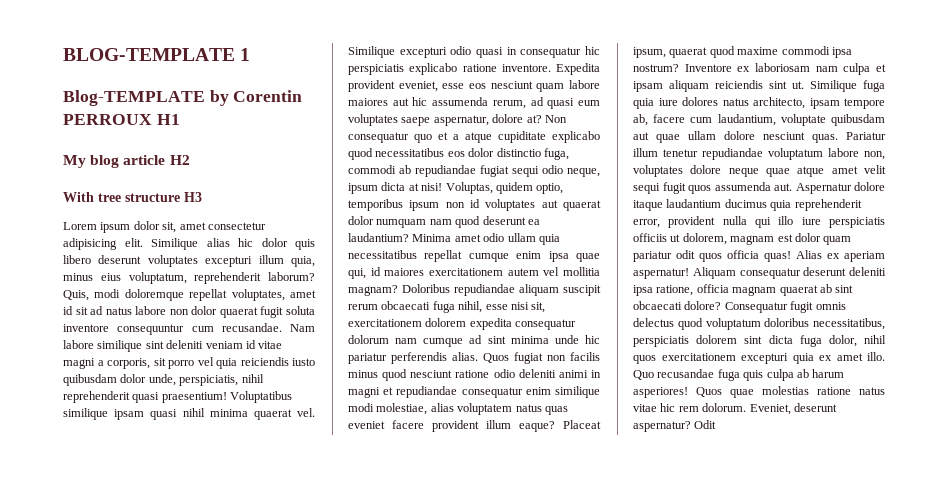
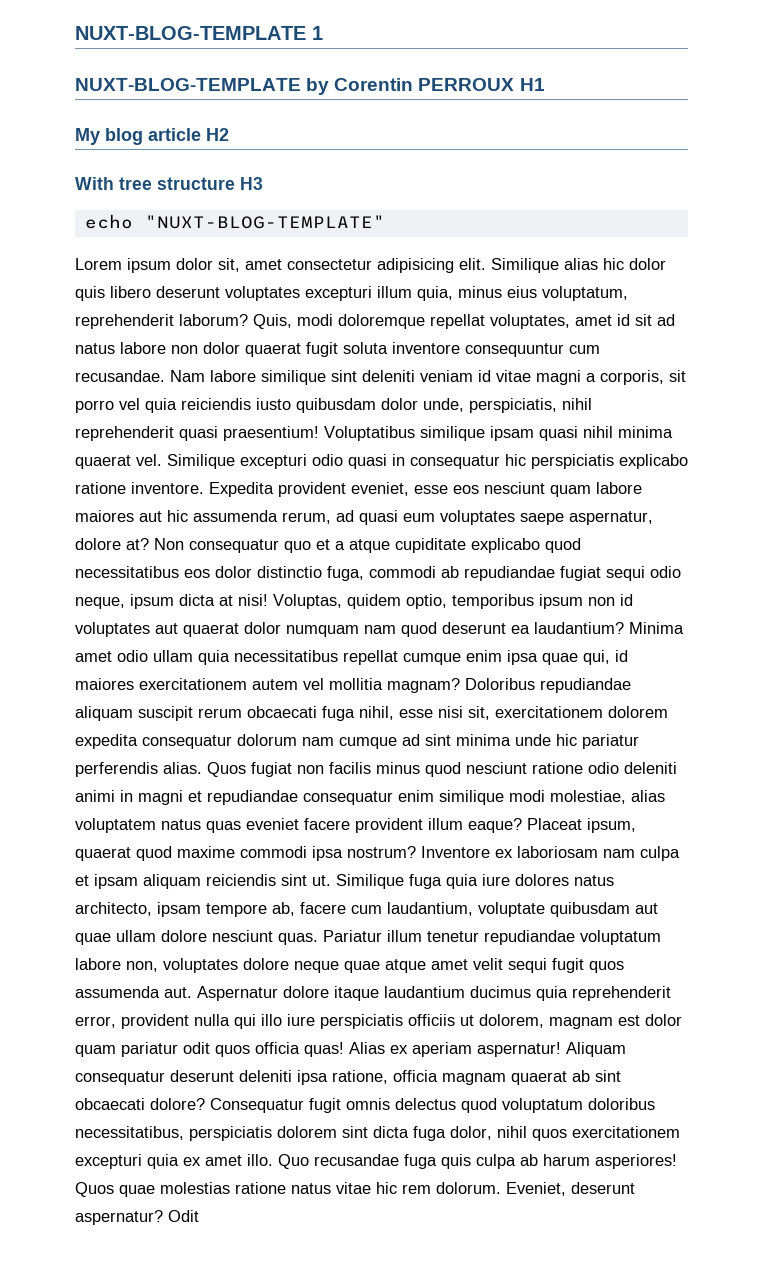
[63,48,235,61] BLOG-TEMPLATE -> [75,26,306,40] NUXT-BLOG-TEMPLATE
[63,90,205,106] Blog-TEMPLATE -> [75,78,301,91] NUXT-BLOG-TEMPLATE
(202, 197) none -> [84,214,385,229] // echo "NUXT-BLOG-TEMPLATE"

